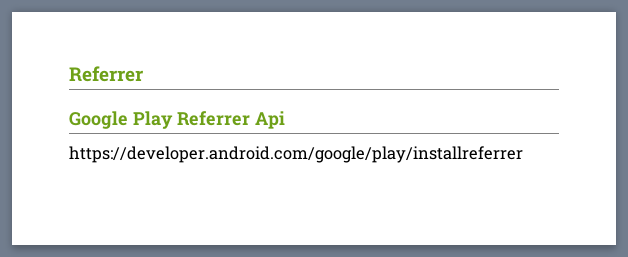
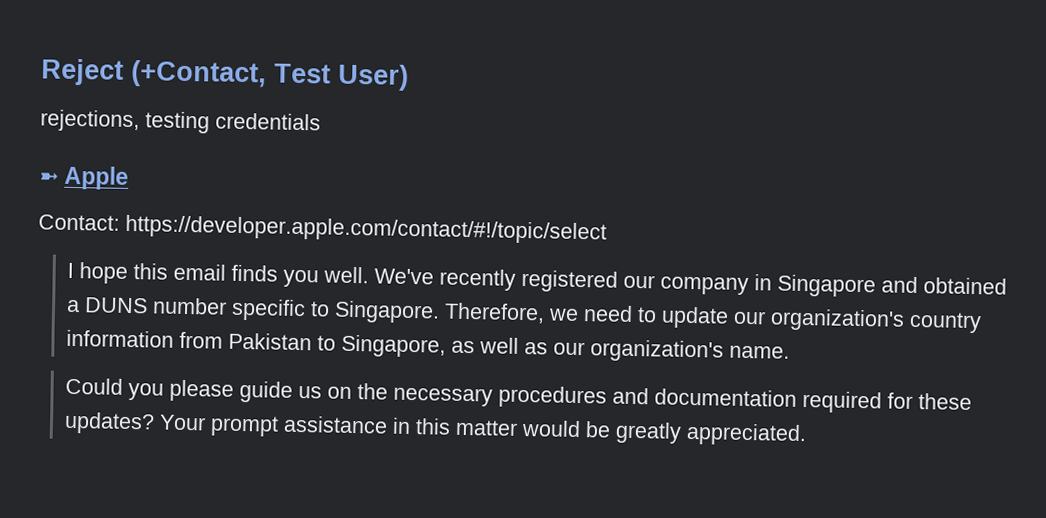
[69,66,143,82] [69,111,285,129] [69,146,523,163] Referrer // Google Play Referrer Api // https://developer.android.com/google/play/installreferrer -> [41,58,409,91] [40,109,321,134] [39,165,130,190] [38,214,607,245] [66,262,1007,298] [65,297,982,334] [65,329,790,363] [64,377,972,414] [63,411,807,447] Reject (+Contact, Test User) // rejections, testing credentials // ➼ Apple // Contact: https://developer.apple.com/contact/#!/topic/select // I hope this email finds you well. We've recently registered our company in Singapore and obtained a DUNS number specific to Singapore. Therefore, we need to update our organization's country information from Pakistan to Singapore, as well as our organization's name. // Could you please guide us on the necessary procedures and documentation required for these updates? Your prompt assistance in this matter would be greatly appreciated.

